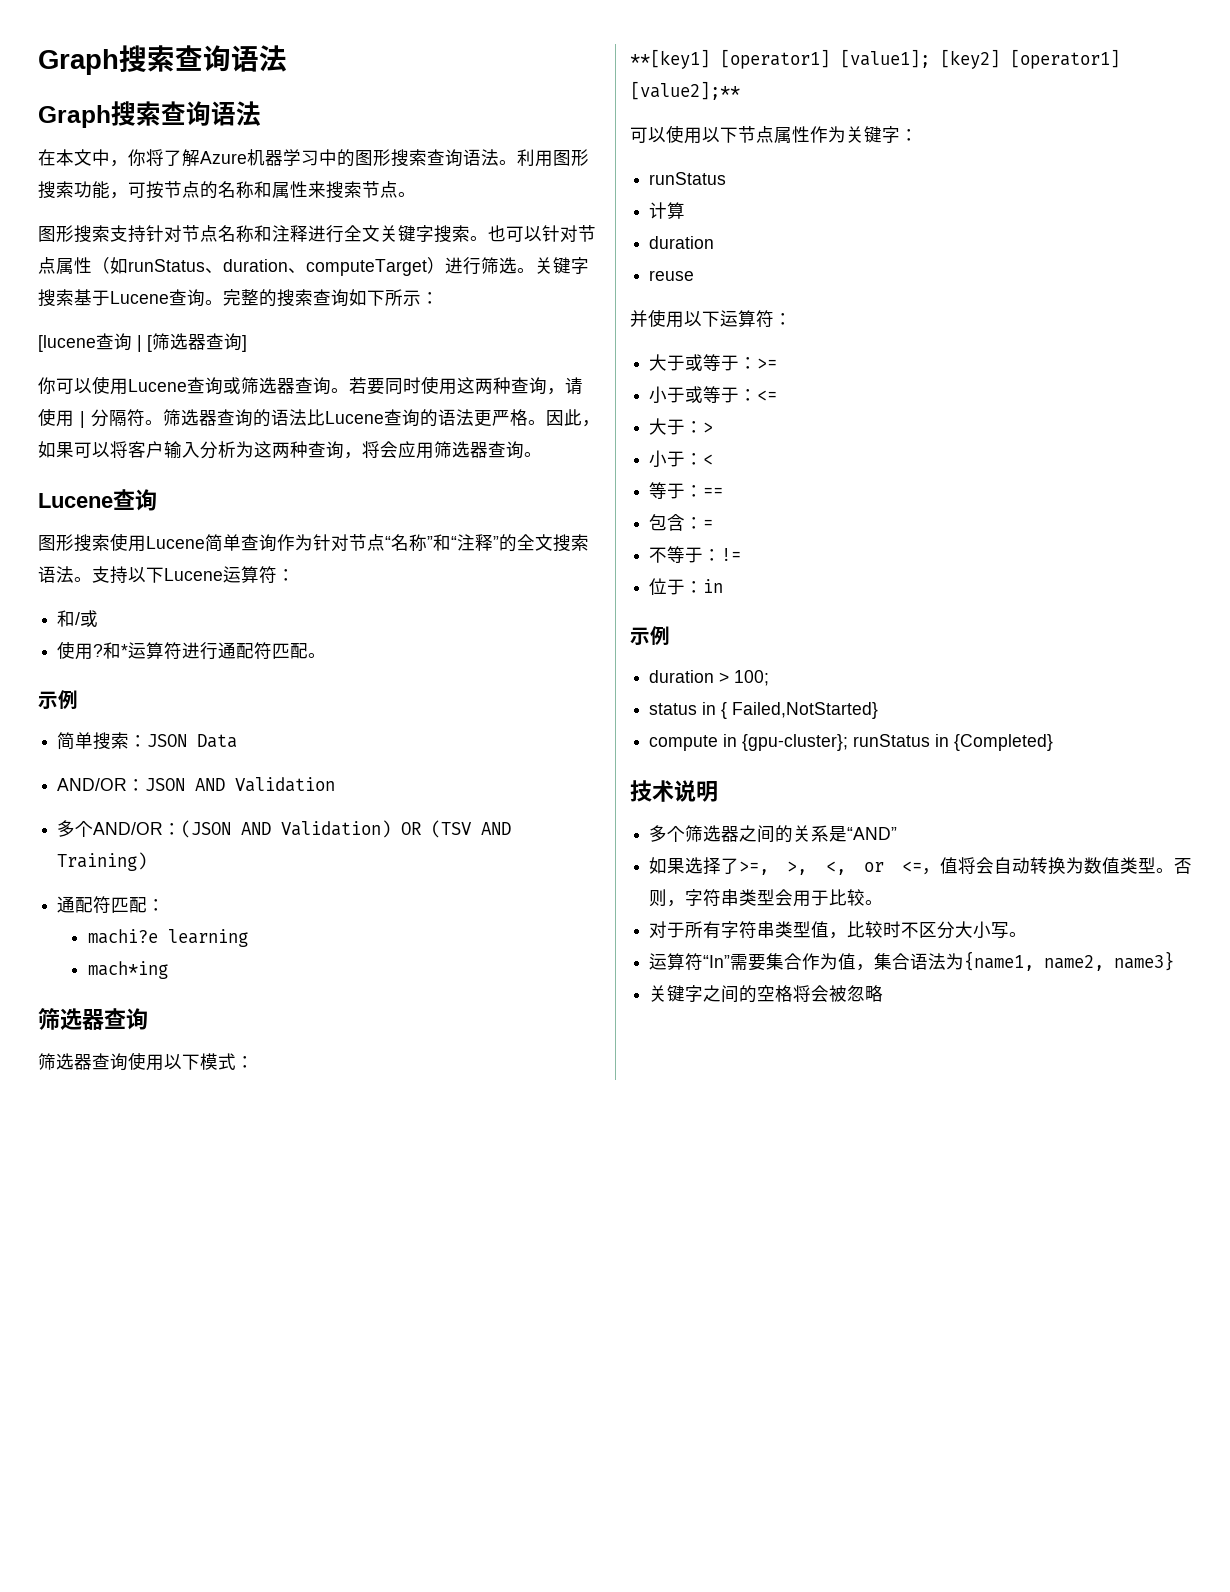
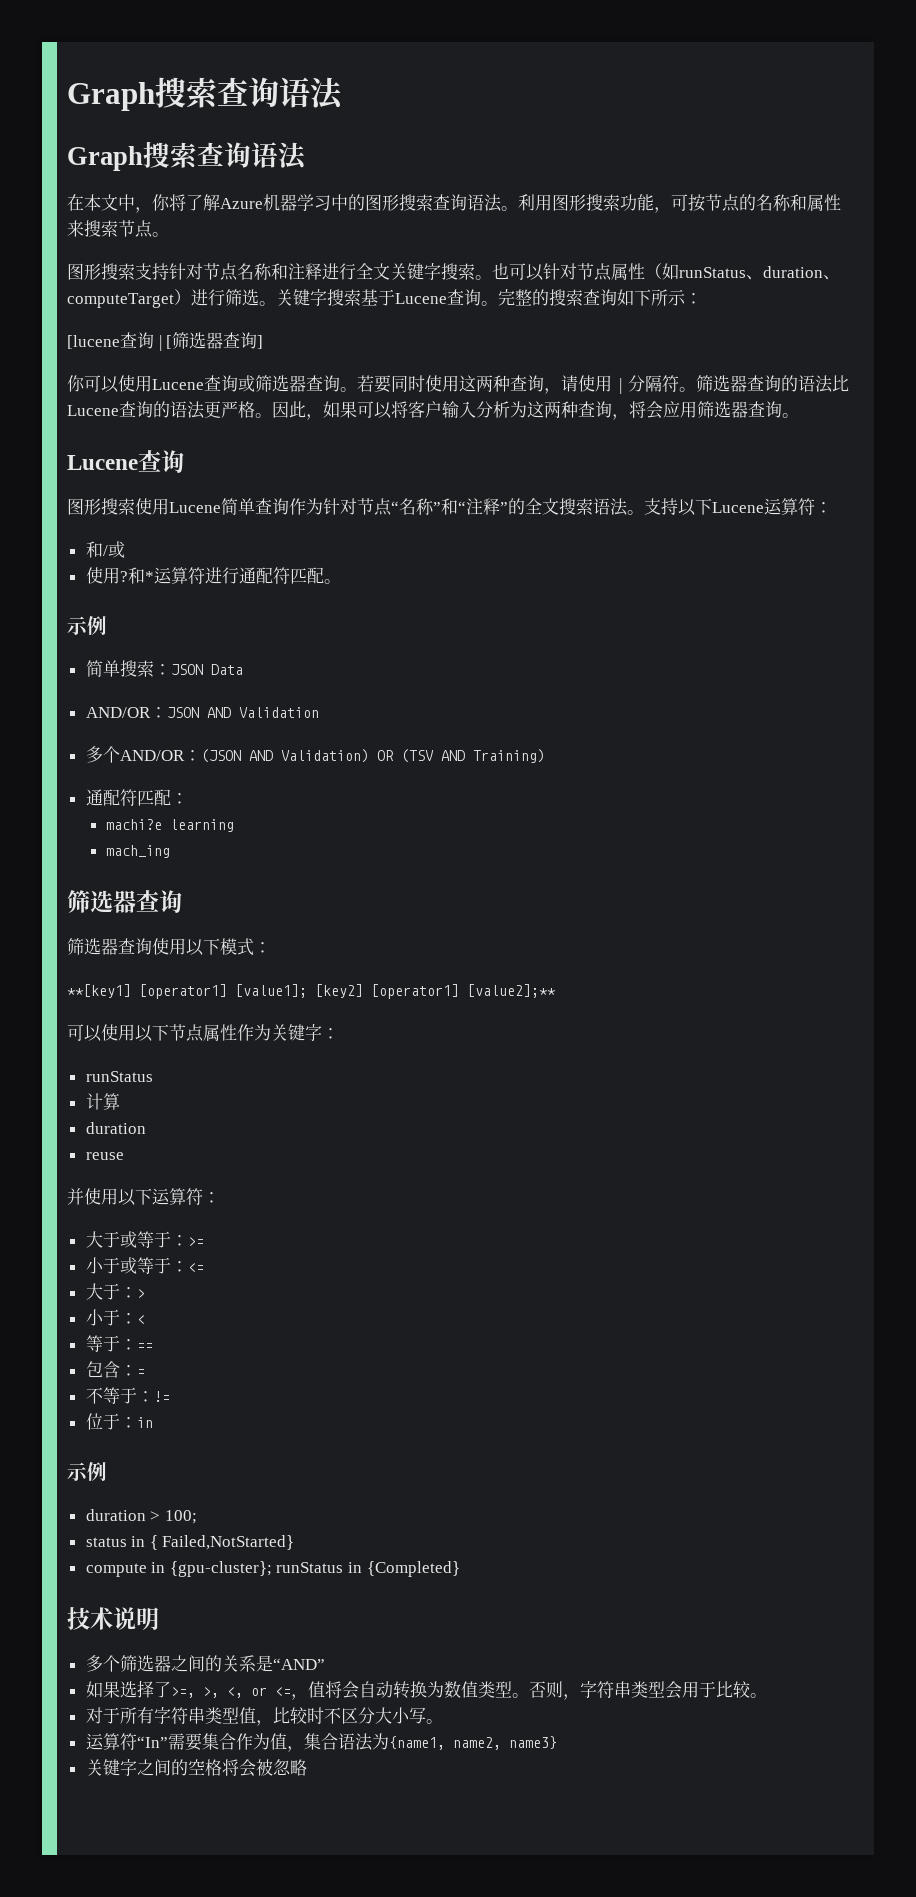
[88,961,169,979] mach*ing -> [106,845,171,858] mach_ing

